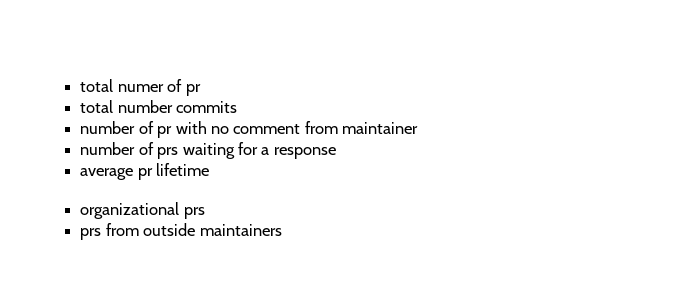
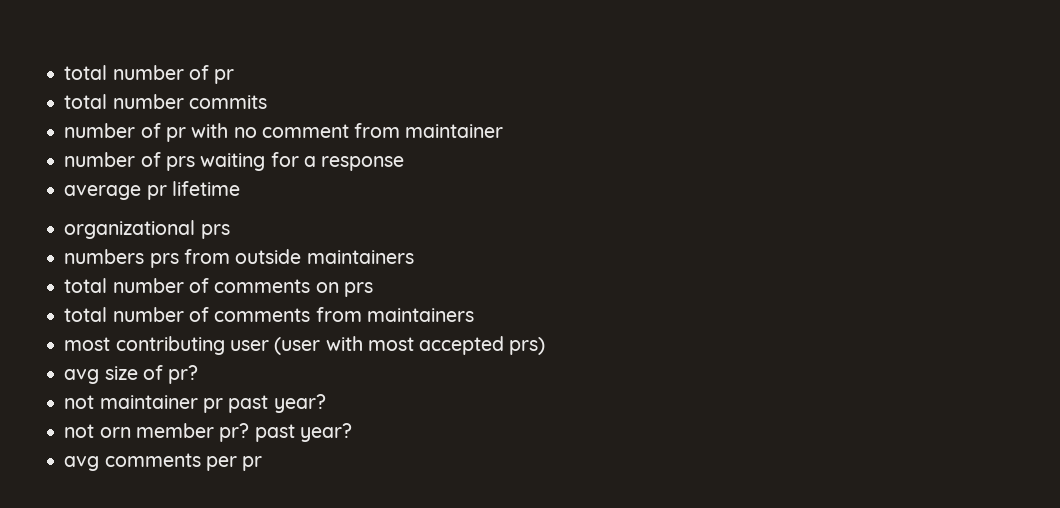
[80,79,164,92] total numer -> [64,65,184,80] total number
(205, 213) none -> [64,249,145,264] numbers
(282, 230) none -> [64,278,373,297] [64,307,474,322] [64,336,546,355] [64,365,199,384] [64,394,326,413] [64,423,352,442] [64,453,263,471] // total number of comments on prs // total number of comments from maintainers // most contributing user (user with most accepted prs) // avg size of pr? // not maintainer pr past year? // not orn member pr? past year? // avg comments per pr

